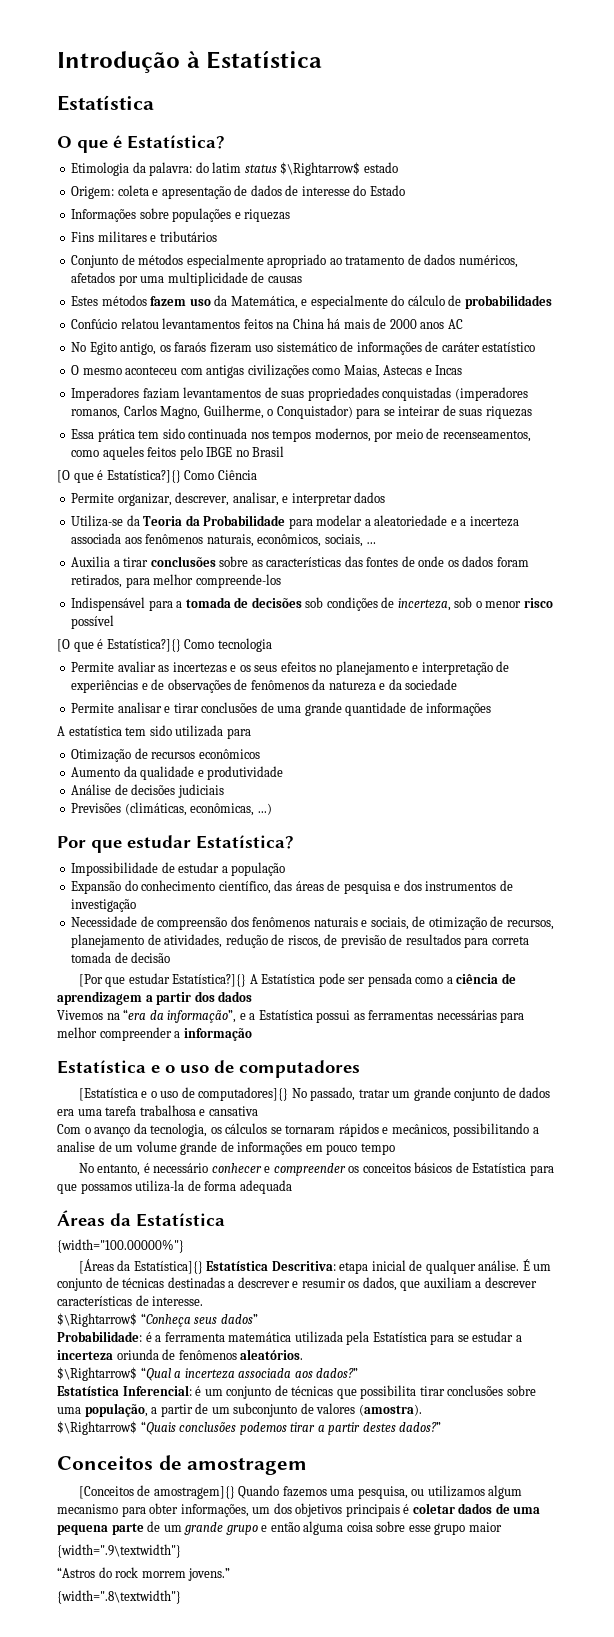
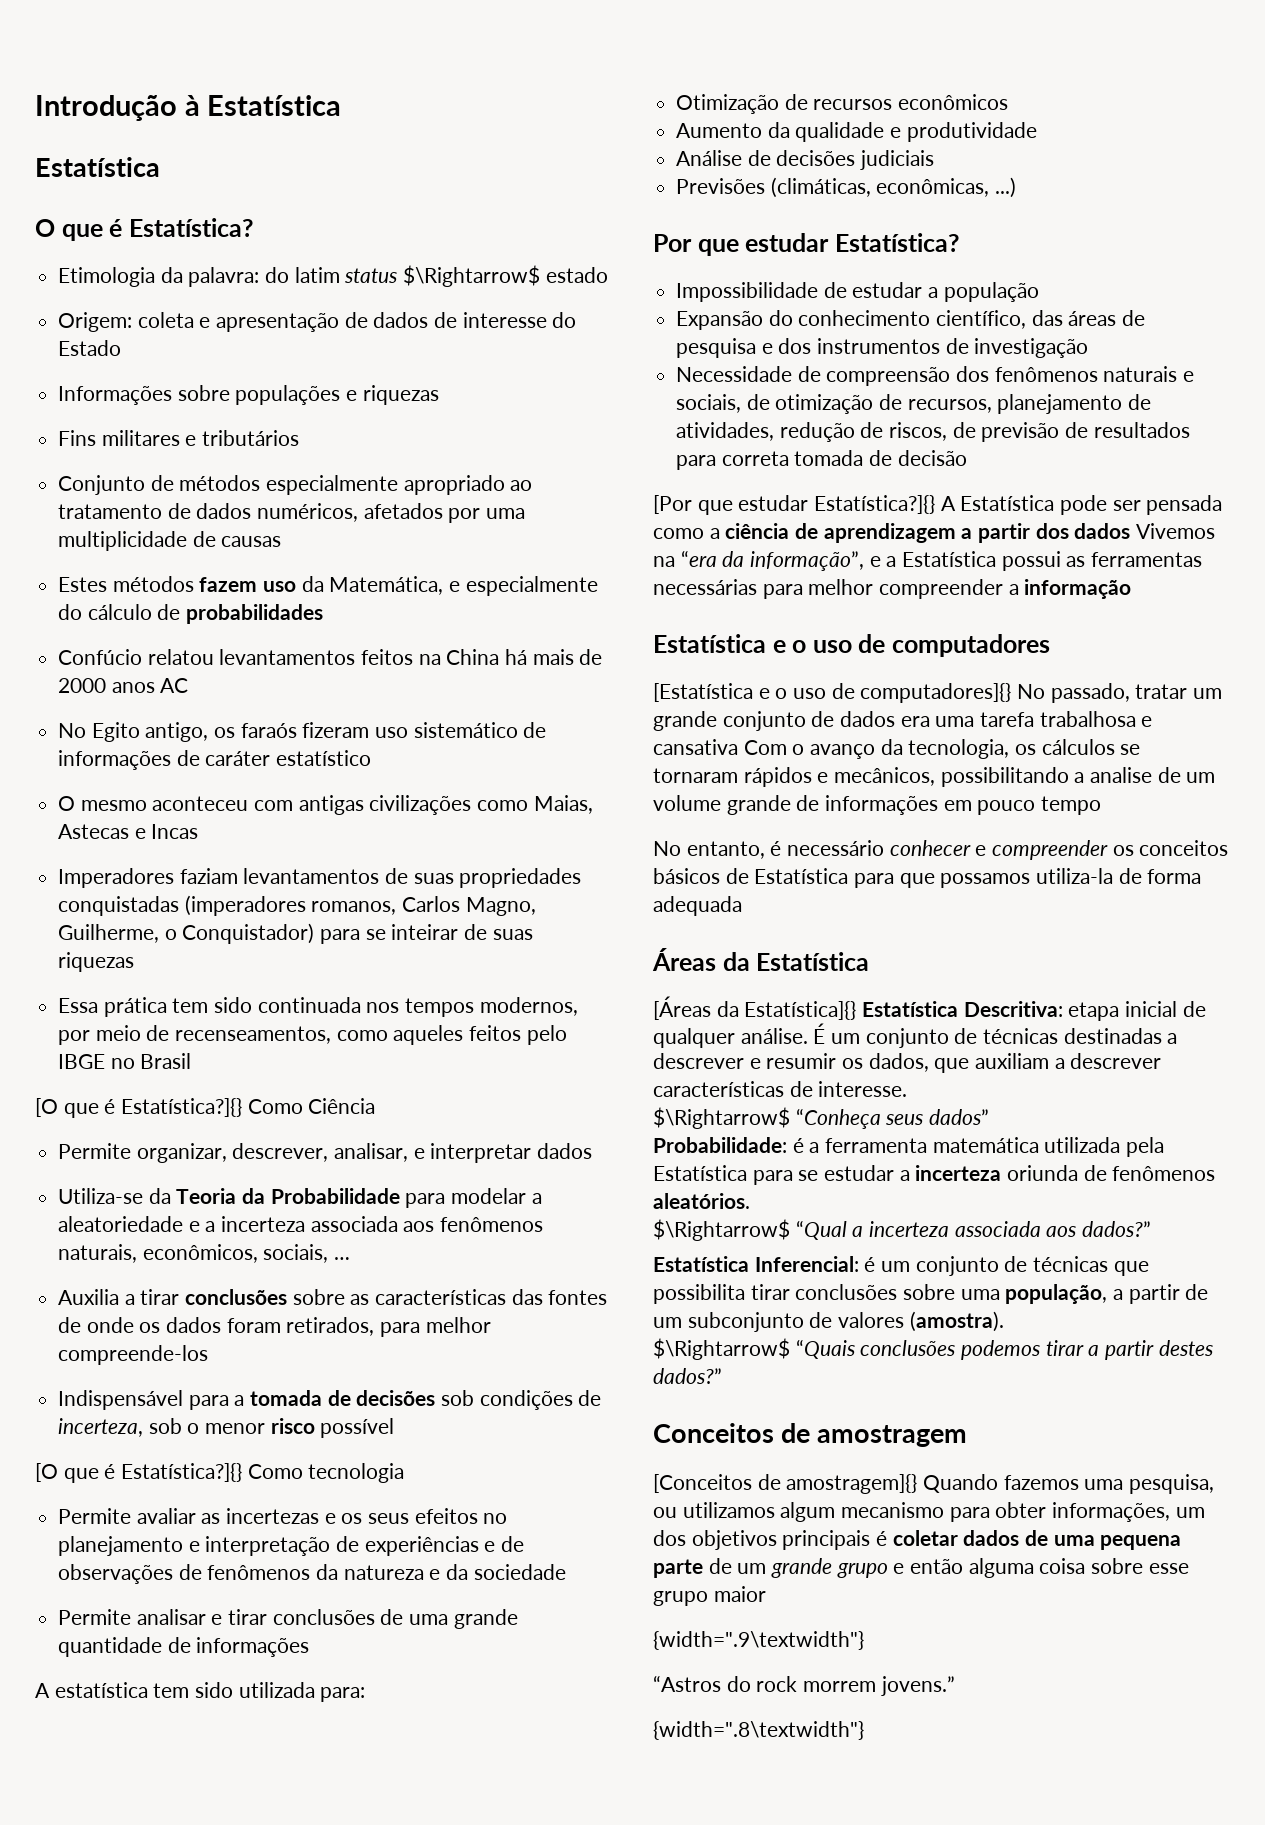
[226,728,251,739] para -> [320,1687,366,1702] para:
(253, 996) // -> (1131, 531) none
(258, 1111) // -> (738, 747) none
[57,1239,184,1253] // {width="100.00000%"} -> (870, 961) none

